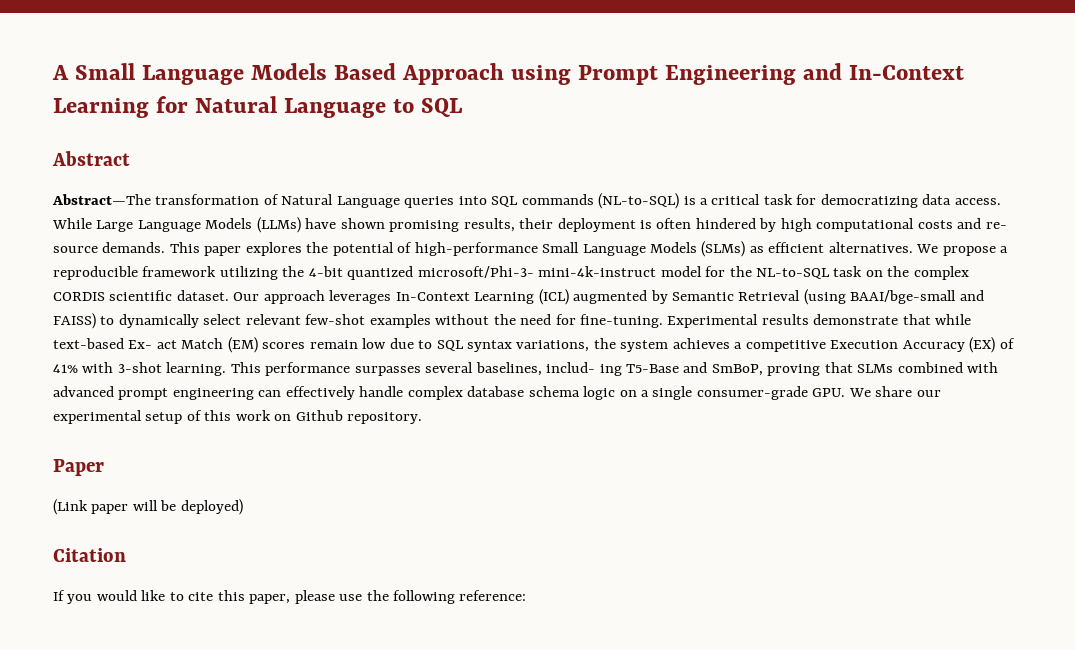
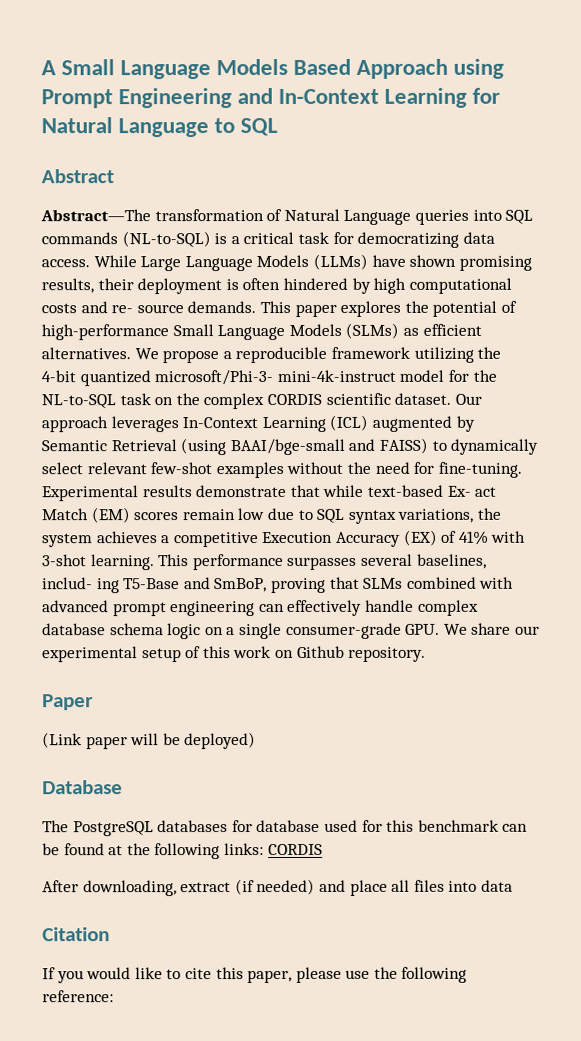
(243, 507) none -> [42,780,123,795] [42,819,529,837] [42,843,323,860] [42,878,513,897] // Database // The PostgreSQL databases for database used for this benchmark can be found at the following links: CORDIS // After downloading, extract (if needed) and place all files into data

